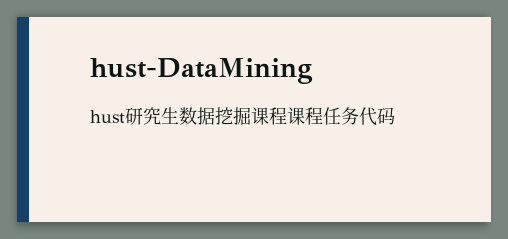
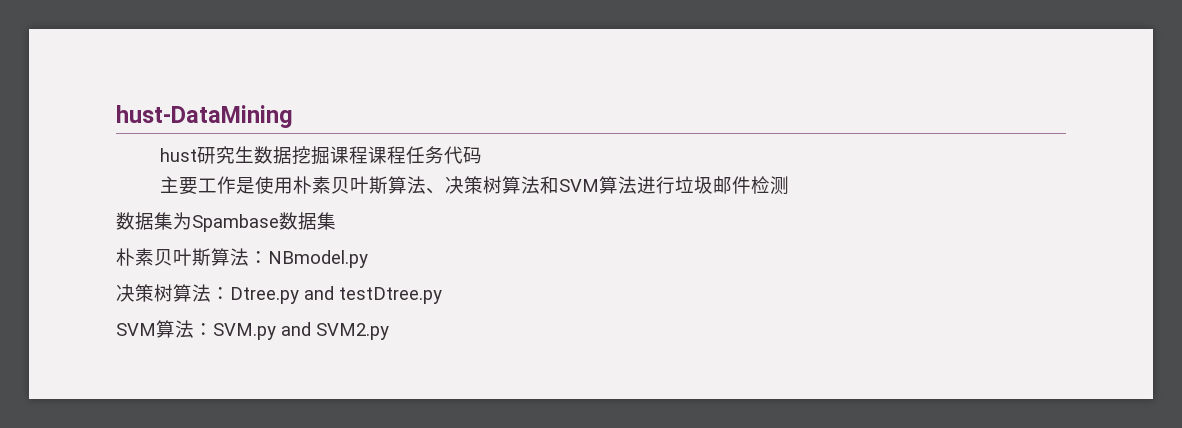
(395, 116) none -> [160,176,790,195] [116,212,336,232] [116,248,368,268] [116,284,442,304] [116,320,389,340] // 主要工作是使用朴素贝叶斯算法、决策树算法和SVM算法进行垃圾邮件检测 // 数据集为Spambase数据集 // 朴素贝叶斯算法：NBmodel.py // 决策树算法：Dtree.py and testDtree.py // SVM算法：SVM.py and SVM2.py

